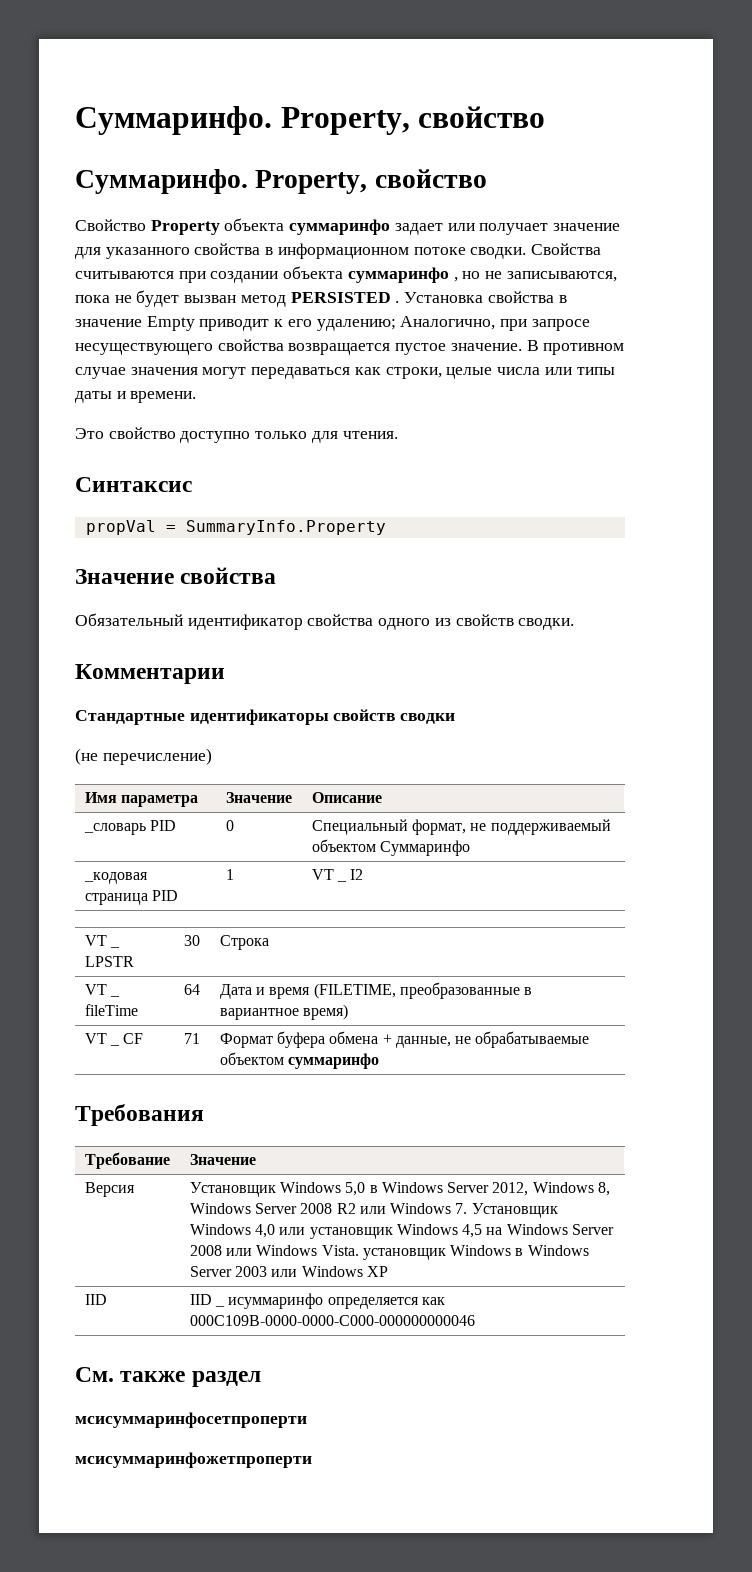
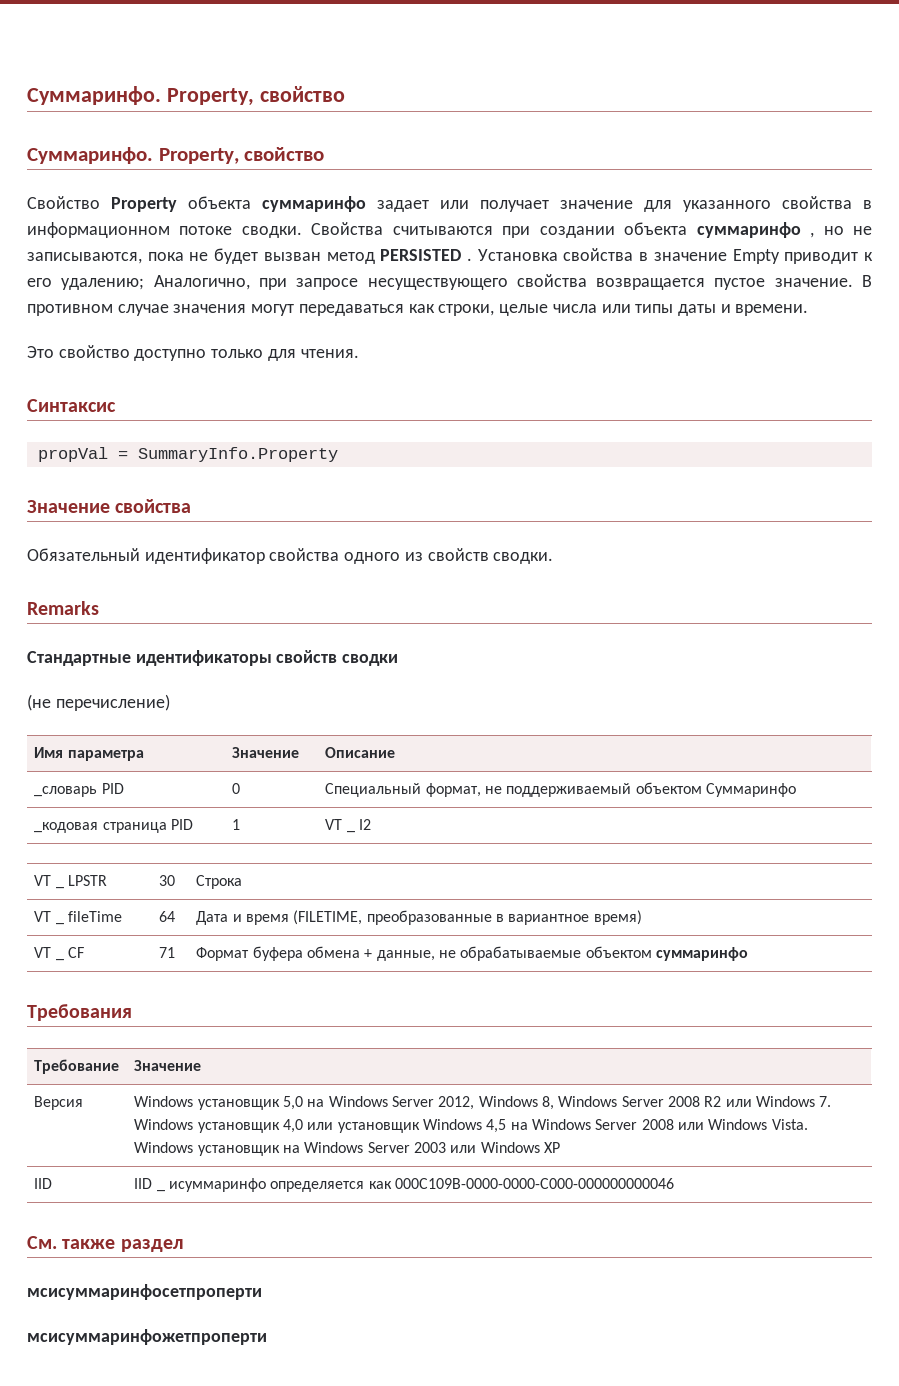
[75,664,225,684] Комментарии -> [27,601,99,615] Remarks
[189,1182,378,1197] Установщик Windows 5,0 в -> [134,1096,325,1110] Windows установщик 5,0 на
[471,1203,558,1218] [189,1224,251,1235] Установщик Windows -> [134,1119,280,1133] Windows установщик
[362,1245,524,1260] установщик Windows в -> [134,1142,301,1156] Windows установщик на

